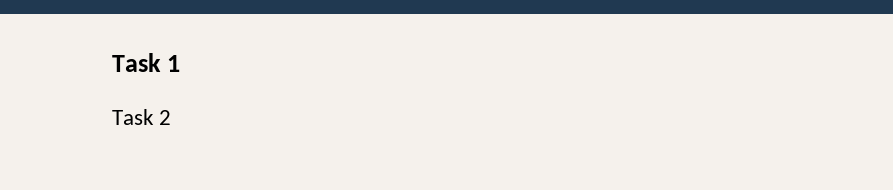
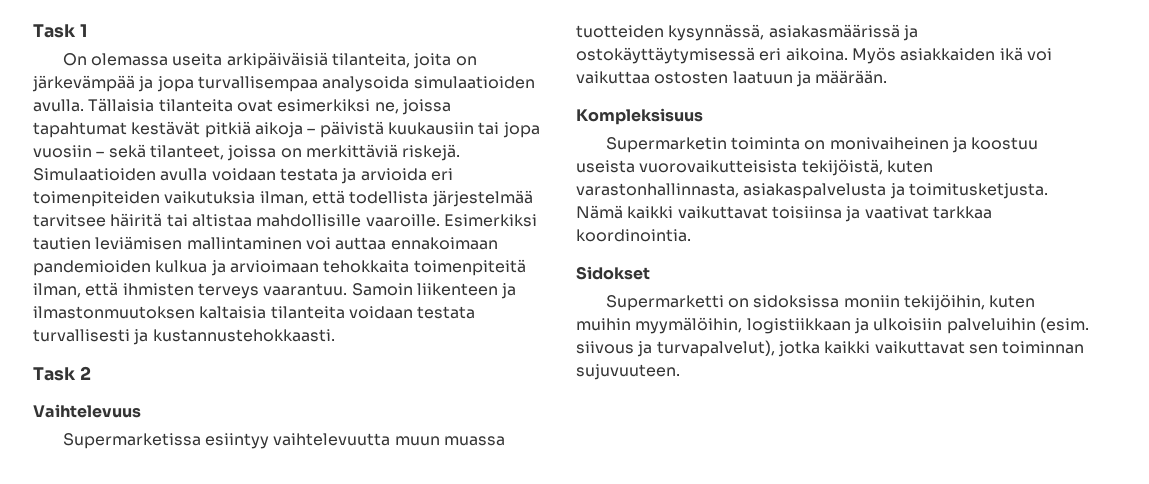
[112,109,172,125] Task 2 -> [62,52,477,69] [32,75,535,92] [33,98,451,115] [33,121,540,138] [33,144,461,161] [33,168,453,184] [33,190,533,207] [33,213,537,227] [33,236,498,250] [33,259,526,276] [33,282,517,299] [33,306,476,319] [33,329,335,345] [33,366,91,381] [33,404,141,418] [62,433,505,449] [576,24,918,41] [576,47,1052,64] [576,70,888,87] [576,108,703,125] [605,137,1039,153] [576,159,933,176] [576,183,1048,199] [576,205,992,222] [576,229,691,242] [576,266,650,280] [605,294,1036,311] [576,317,1089,334] [576,340,1085,357] [576,364,680,380] On olemassa useita arkipäiväisiä tilanteita, joita on järkevämpää ja jopa turvallisempaa analysoida simulaatioiden avulla. Tällaisia tilanteita ovat esimerkiksi ne, joissa tapahtumat kestävät pitkiä aikoja – päivistä kuukausiin tai jopa vuosiin – sekä tilanteet, joissa on merkittäviä riskejä. Simulaatioiden avulla voidaan testata ja arvioida eri toimenpiteiden vaikutuksia ilman, että todellista järjestelmää tarvitsee häiritä tai altistaa mahdollisille vaaroille. Esimerkiksi tautien leviämisen mallintaminen voi auttaa ennakoimaan pandemioiden kulkua ja arvioimaan tehokkaita toimenpiteitä ilman, että ihmisten terveys vaarantuu. Samoin liikenteen ja ilmastonmuutoksen kaltaisia tilanteita voidaan testata turvallisesti ja kustannustehokkaasti. // Task 2 // Vaihtelevuus // Supermarketissa esiintyy vaihtelevuutta muun muassa tuotteiden kysynnässä, asiakasmäärissä ja ostokäyttäytymisessä eri aikoina. Myös asiakkaiden ikä voi vaikuttaa ostosten laatuun ja määrään. // Kompleksisuus // Supermarketin toiminta on monivaiheinen ja koostuu useista vuorovaikutteisista tekijöistä, kuten varastonhallinnasta, asiakaspalvelusta ja toimitusketjusta. Nämä kaikki vaikuttavat toisiinsa ja vaativat tarkkaa koordinointia. // Sidokset // Supermarketti on sidoksissa moniin tekijöihin, kuten muihin myymälöihin, logistiikkaan ja ulkoisiin palveluihin (esim. siivous ja turvapalvelut), jotka kaikki vaikuttavat sen toiminnan sujuvuuteen.

